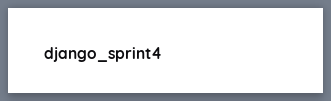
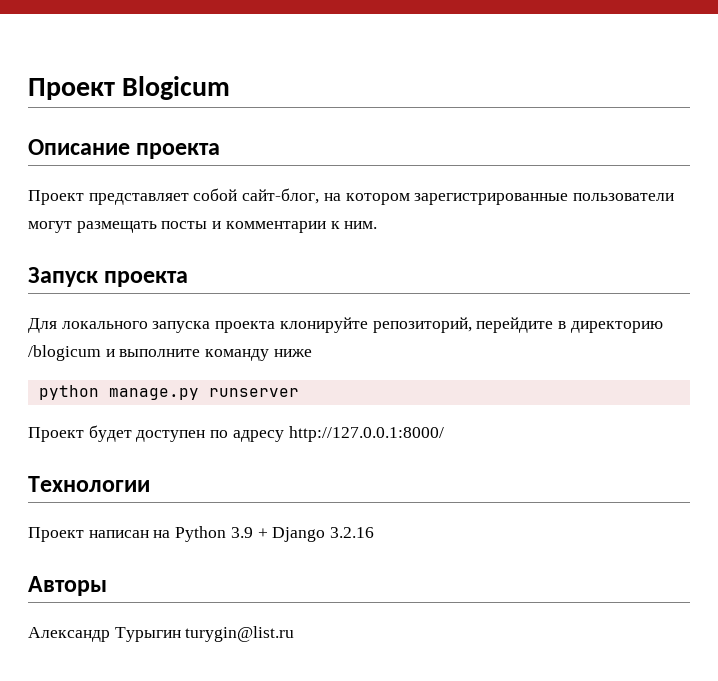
[44,47,162,62] django_sprint4 -> [28,76,231,100] [28,139,221,159] [28,188,675,205] [28,221,378,233] [28,267,189,287] [28,317,663,333] [28,345,312,361] [38,385,299,400] [28,425,444,442] [28,476,150,492] [28,526,375,542] [28,576,107,596] [28,626,295,642] Проект Blogicum // Описание проекта // Проект представляет собой сайт-блог, на котором зарегистрированные пользователи могут размещать посты и комментарии к ним. // Запуск проекта // Для локального запуска проекта клонируйте репозиторий, перейдите в директорию /blogicum и выполните команду ниже // python manage.py runserver // Проект будет доступен по адресу http://127.0.0.1:8000/ // Технологии // Проект написан на Python 3.9 + Django 3.2.16 // Авторы // Александр Турыгин turygin@list.ru

